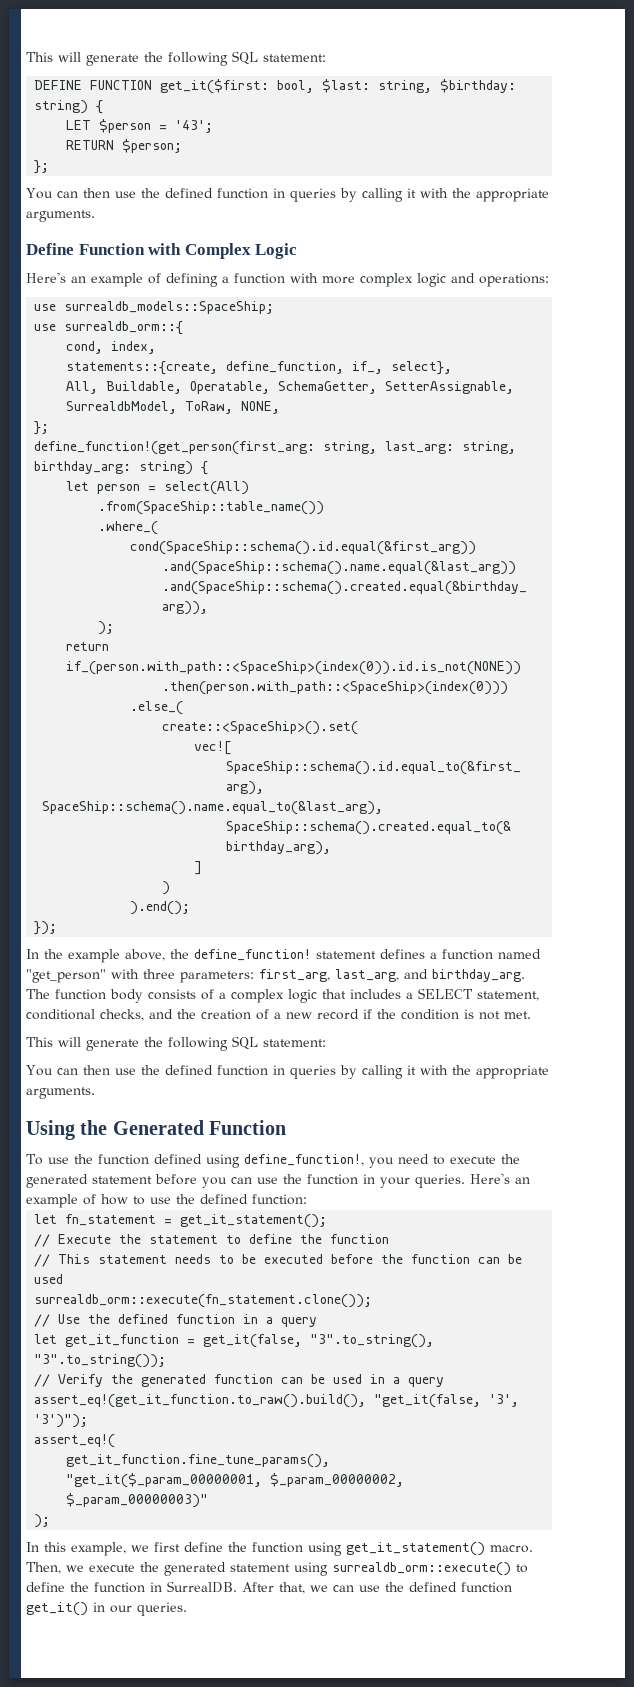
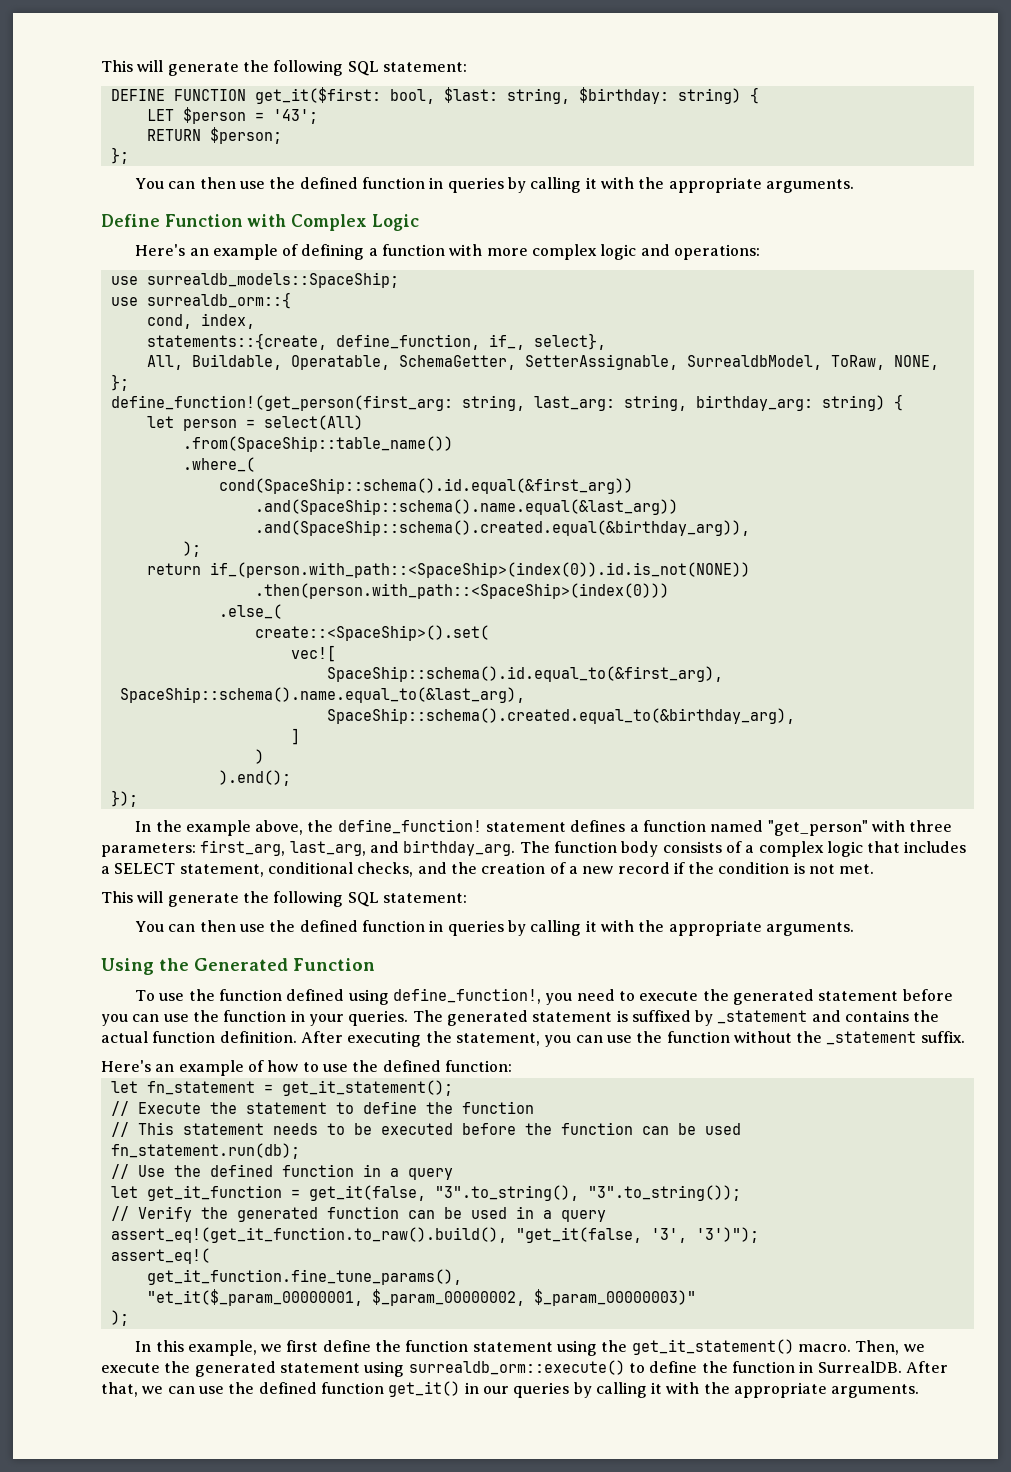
(465, 1181) none -> [412,1010,940,1026] [101,1031,965,1047] The generated statement is suffixed by _statement and contains the actual function definition. After executing the statement, you can use the function without the _statement suffix. //
[34,1294,373,1308] surrealdb_orm::execute(fn_statement.clone()); -> [110,1143,300,1159] fn_statement.run(db);
[66,1473,263,1488] "get_it($_param_00000001, -> [146,1289,363,1306] "et_it($_param_00000001,
[308,1542,342,1556] using -> [472,1340,628,1356] statement using the
[137,1602,187,1616] queries. -> [513,1382,920,1398] queries by calling it with the appropriate arguments.

